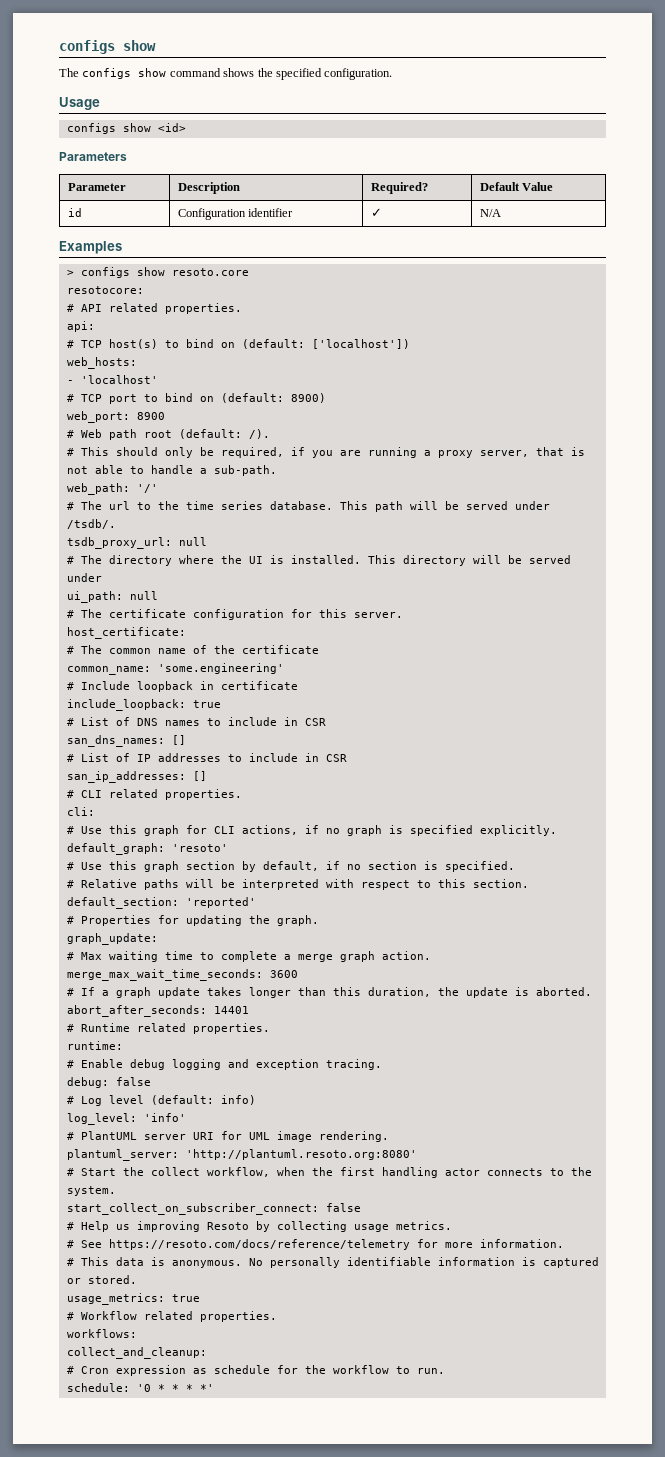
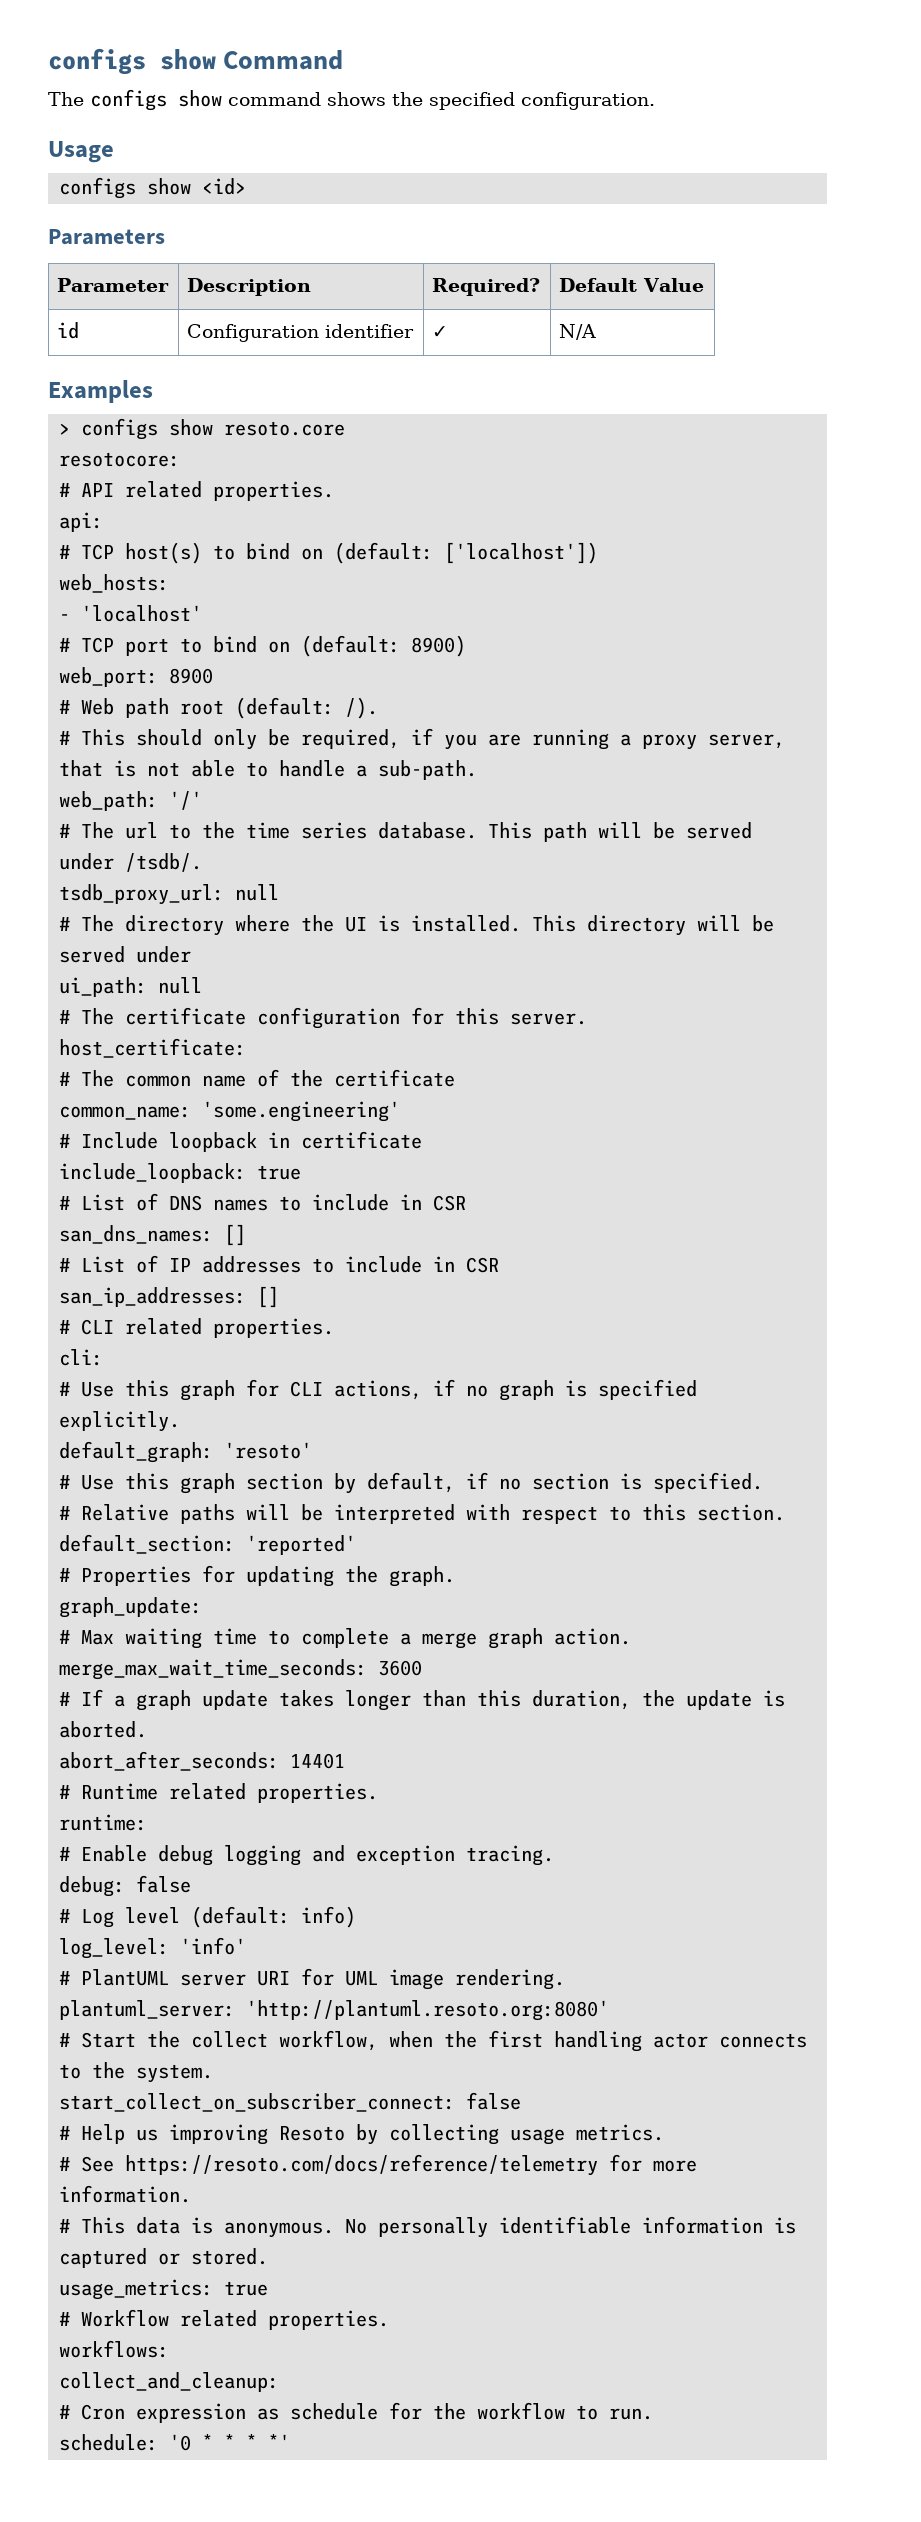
[59,40,156,54] configs show -> [48,48,344,75] configs show Command

